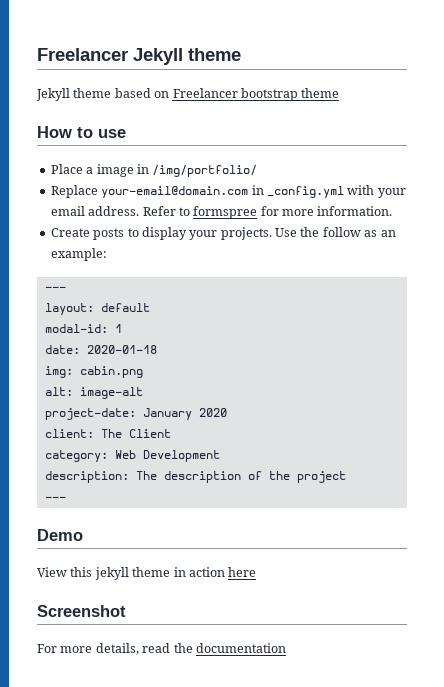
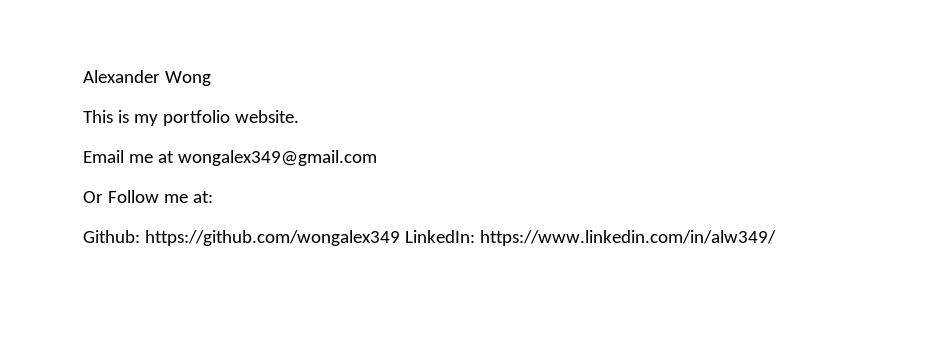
[37,48,241,65] [36,88,340,101] [37,126,126,138] [50,164,258,177] [50,185,406,198] [50,206,393,219] [50,227,396,240] [50,248,107,261] [44,286,66,291] [44,303,150,315] [44,324,122,333] [44,345,157,354] [44,366,143,378] [44,387,143,399] [44,408,227,420] [44,429,171,438] [44,450,220,462] [44,471,346,483] [44,496,66,501] [37,529,83,541] [37,567,257,580] [37,605,126,617] [37,643,286,655] Freelancer Jekyll theme // Jekyll theme based on Freelancer bootstrap theme // How to use // Place a image in /img/portfolio/ // Replace your-email@domain.com in _config.yml with your email address. Refer to formspree for more information. // Create posts to display your projects. Use the follow as an example: // --- // layout: default // modal-id: 1 // date: 2020-01-18 // img: cabin.png // alt: image-alt // project-date: January 2020 // client: The Client // category: Web Development // description: The description of the project // --- // Demo // View this jekyll theme in action here // Screenshot // For more details, read the documentation -> [83,70,211,86] [83,110,299,126] [83,150,377,166] [83,190,213,203] [83,230,776,246] Alexander Wong // This is my portfolio website. // Email me at wongalex349@gmail.com // Or Follow me at: // Github: https://github.com/wongalex349 LinkedIn: https://www.linkedin.com/in/alw349/

